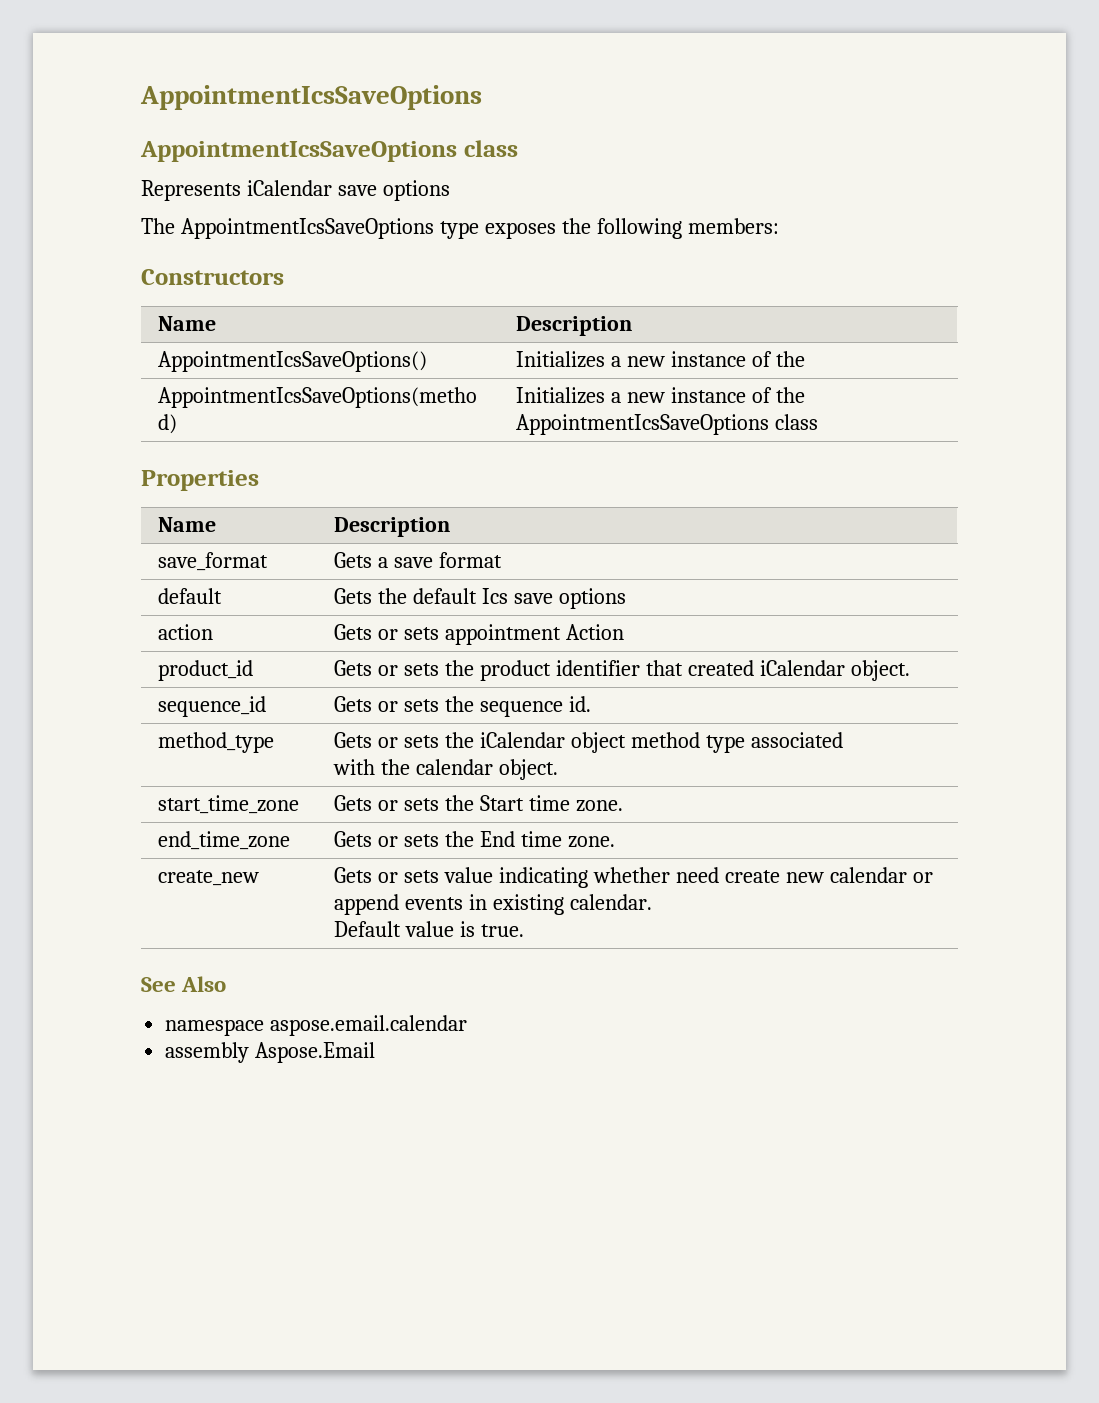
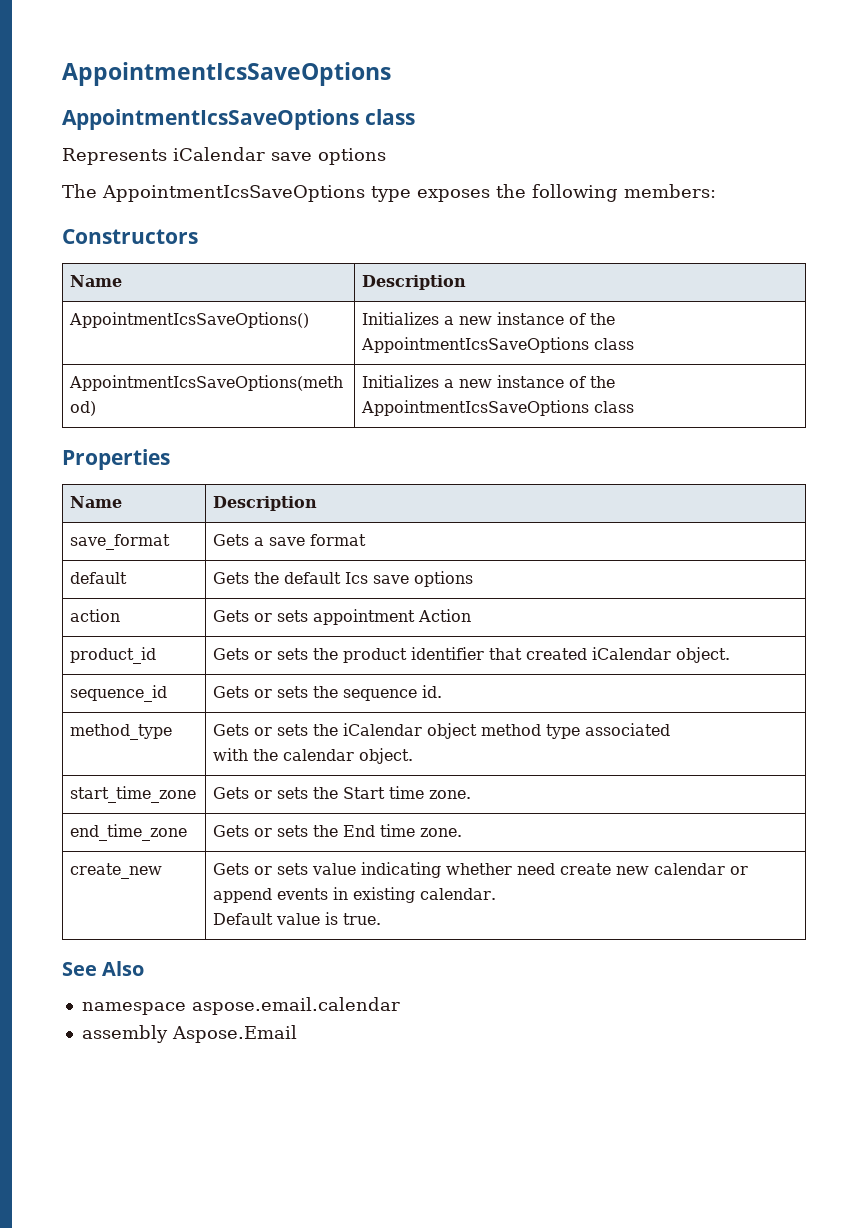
(806, 359) none -> [361,337,635,353] AppointmentIcsSaveOptions class

